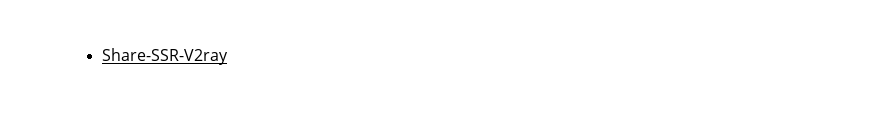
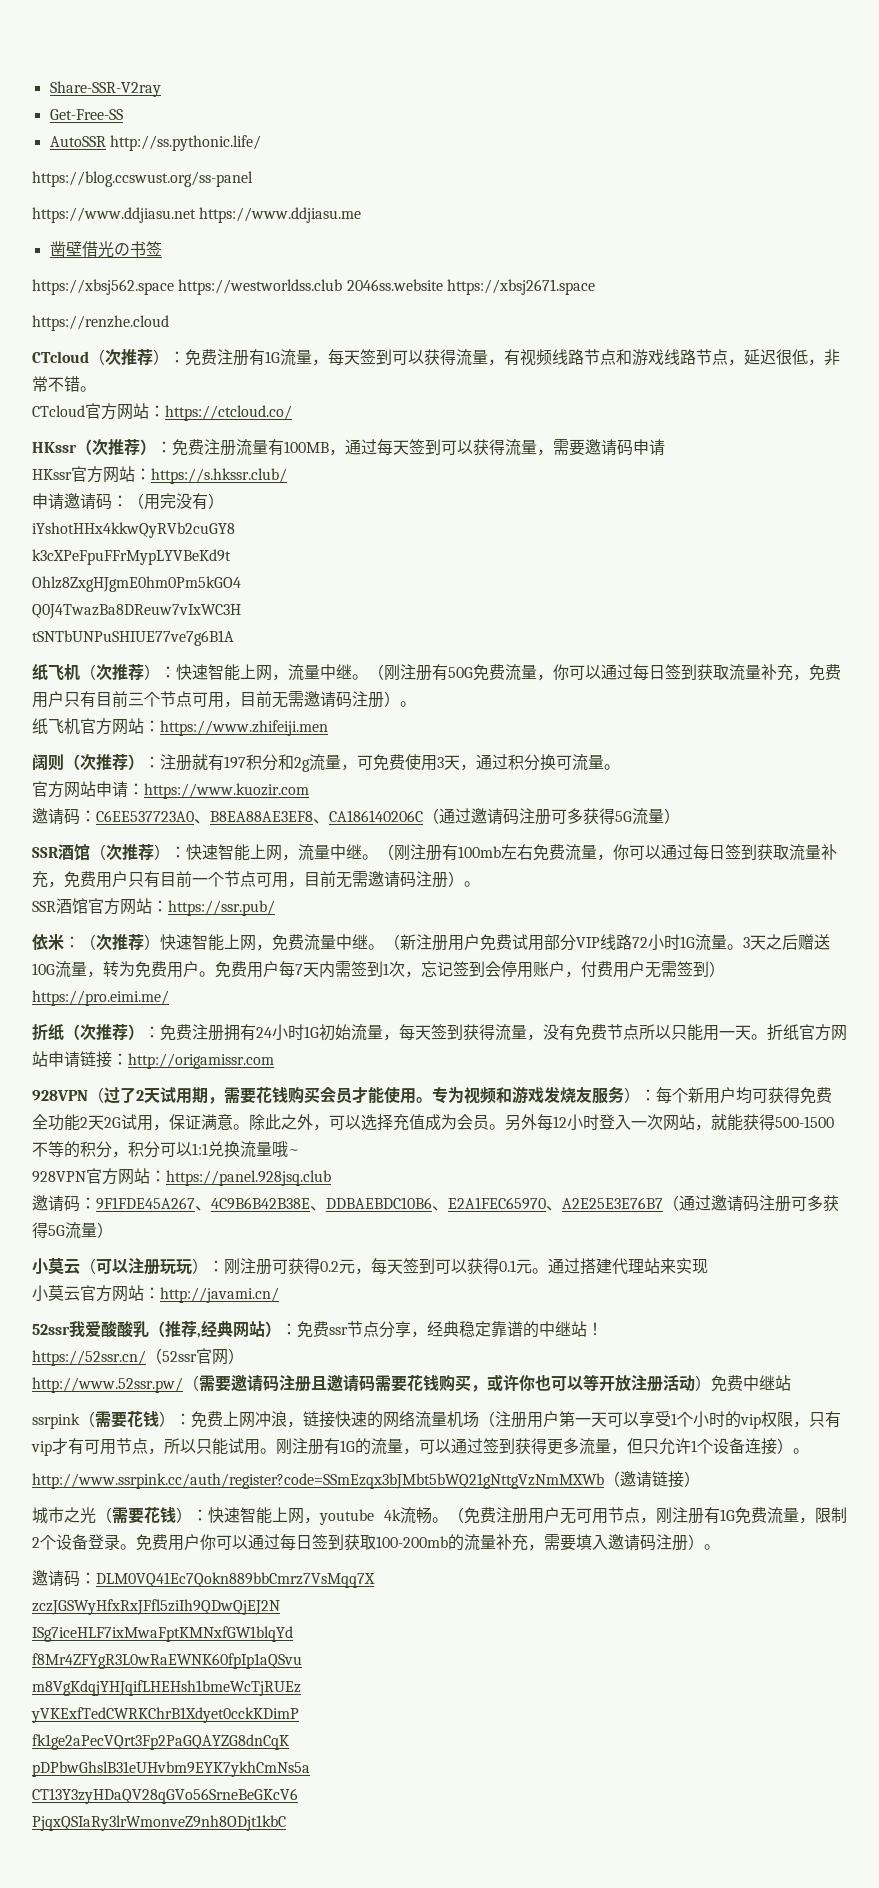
(228, 56) none -> [49,109,123,120] [49,135,261,151] [32,171,253,187] [32,207,362,223] [49,241,162,258] [32,279,595,295] [32,315,169,331] [32,349,840,366] [32,376,96,392] [32,403,292,421] [32,439,665,456] [32,466,287,484] [32,493,224,510] [32,522,235,538] [32,549,231,565] [32,576,241,592] [32,604,241,619] [32,630,234,646] [32,663,841,681] [32,691,416,708] [32,718,328,736] [32,754,620,772] [32,781,309,799] [32,808,680,825] [32,843,837,861] [32,871,480,888] [32,898,275,916] [32,934,830,951] [32,961,725,978] [32,990,169,1006] [32,1023,847,1041] [32,1051,274,1069] [32,1086,832,1104] [32,1114,834,1131] [32,1141,299,1158] [32,1168,331,1186] [32,1195,839,1212] [32,1222,113,1239] [32,1258,708,1275] [32,1285,279,1303] [32,1320,603,1338] [32,1348,244,1366] [32,1374,791,1393] [32,1410,841,1429] [31,1438,809,1456] [32,1471,700,1489] [32,1506,847,1525] [32,1534,720,1551] [32,1570,375,1588] [32,1599,280,1615] [32,1626,293,1642] [32,1653,302,1669] [32,1680,301,1696] [31,1707,299,1723] [32,1734,289,1750] [32,1761,310,1777] [32,1788,298,1804] [32,1815,286,1831] // Get-Free-SS // AutoSSR http://ss.pythonic.life/ // https://blog.ccswust.org/ss-panel // https://www.ddjiasu.net https://www.ddjiasu.me // 凿壁借光の书签 // https://xbsj562.space https://westworldss.club 2046ss.website https://xbsj2671.space // https://renzhe.cloud // CTcloud（次推荐）：免费注册有1G流量，每天签到可以获得流量，有视频线路节点和游戏线路节点，延迟很低，非常不错。 // CTcloud官方网站：https://ctcloud.co/ // HKssr（次推荐）：免费注册流量有100MB，通过每天签到可以获得流量，需要邀请码申请 // HKssr官方网站：https://s.hkssr.club/ // 申请邀请码：（用完没有） // iYshotHHx4kkwQyRVb2cuGY8 // k3cXPeFpuFFrMypLYVBeKd9t // Ohlz8ZxgHJgmE0hm0Pm5kGO4 // Q0J4TwazBa8DReuw7vIxWC3H // tSNTbUNPuSHIUE77ve7g6B1A // 纸飞机（次推荐）：快速智能上网，流量中继。（刚注册有50G免费流量，你可以通过每日签到获取流量补充，免费用户只有目前三个节点可用，目前无需邀请码注册）。 // 纸飞机官方网站：https://www.zhifeiji.men // 阔则（次推荐）：注册就有197积分和2g流量，可免费使用3天，通过积分换可流量。 // 官方网站申请：https://www.kuozir.com // 邀请码：C6EE537723A0、B8EA88AE3EF8、CA186140206C（通过邀请码注册可多获得5G流量） // SSR酒馆（次推荐）：快速智能上网，流量中继。（刚注册有100mb左右免费流量，你可以通过每日签到获取流量补充，免费用户只有目前一个节点可用，目前无需邀请码注册）。 // SSR酒馆官方网站：https://ssr.pub/ // 依米：（次推荐）快速智能上网，免费流量中继。（新注册用户免费试用部分VIP线路72小时1G流量。3天之后赠送10G流量，转为免费用户。免费用户每7天内需签到1次，忘记签到会停用账户，付费用户无需签到）https://pro.eimi.me/ // 折纸（次推荐）：免费注册拥有24小时1G初始流量，每天签到获得流量，没有免费节点所以只能用一天。折纸官方网站申请链接：http://origamissr.com // 928VPN（过了2天试用期，需要花钱购买会员才能使用。专为视频和游戏发烧友服务）：每个新用户均可获得免费全功能2天2G试用，保证满意。除此之外，可以选择充值成为会员。另外每12小时登入一次网站，就能获得500-1500不等的积分，积分可以1:1兑换流量哦~ // 928VPN官方网站：https://panel.928jsq.club // 邀请码：9F1FDE45A267、4C9B6B42B38E、DDBAEBDC10B6、E2A1FEC65970、A2E25E3E76B7（通过邀请码注册可多获得5G流量） // 小莫云（可以注册玩玩）：刚注册可获得0.2元，每天签到可以获得0.1元。通过搭建代理站来实现 // 小莫云官方网站：http://javami.cn/ // 52ssr我爱酸酸乳（推荐,经典网站）：免费ssr节点分享，经典稳定靠谱的中继站！ // https://52ssr.cn/（52ssr官网） // http://www.52ssr.pw/（需要邀请码注册且邀请码需要花钱购买，或许你也可以等开放注册活动）免费中继站 // ssrpink（需要花钱）：免费上网冲浪，链接快速的网络流量机场（注册用户第一天可以享受1个小时的vip权限，只有vip才有可用节点，所以只能试用。刚注册有1G的流量，可以通过签到获得更多流量，但只允许1个设备连接）。 // http://www.ssrpink.cc/auth/register?code=SSmEzqx3bJMbt5bWQ21gNttgVzNmMXWb（邀请链接） // 城市之光（需要花钱）：快速智能上网，youtube 4k流畅。（免费注册用户无可用节点，刚注册有1G免费流量，限制2个设备登录。免费用户你可以通过每日签到获取100-200mb的流量补充，需要填入邀请码注册）。 // 邀请码：DLM0VQ41Ec7Qokn889bbCmrz7VsMqq7X // zczJGSWyHfxRxJFfl5ziIh9QDwQjEJ2N // ISg7iceHLF7ixMwaFptKMNxfGW1blqYd // f8Mr4ZFYgR3L0wRaEWNK60fpIp1aQSvu // m8VgKdqjYHJqifLHEHsh1bmeWcTjRUEz // yVKExfTedCWRKChrB1Xdyet0cckKDimP // fk1ge2aPecVQrt3Fp2PaGQAYZG8dnCqK // pDPbwGhslB31eUHvbm9EYK7ykhCmNs5a // CT13Y3zyHDaQV28qGVo56SrneBeGKcV6 // PjqxQSIaRy3lrWmonveZ9nh8ODjt1kbC

